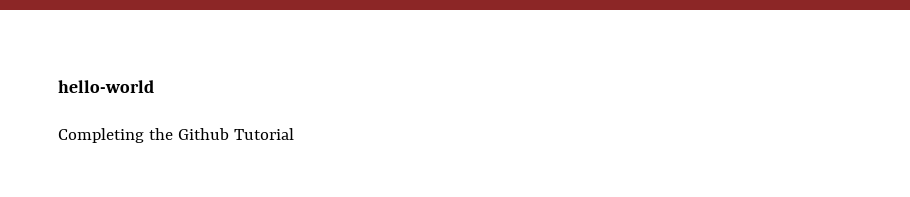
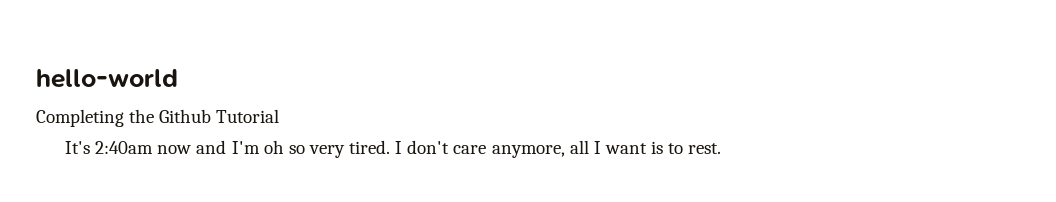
(294, 134) none -> [64,140,722,158] // It's 2:40am now and I'm oh so very tired. I don't care anymore, all I want is to rest.

